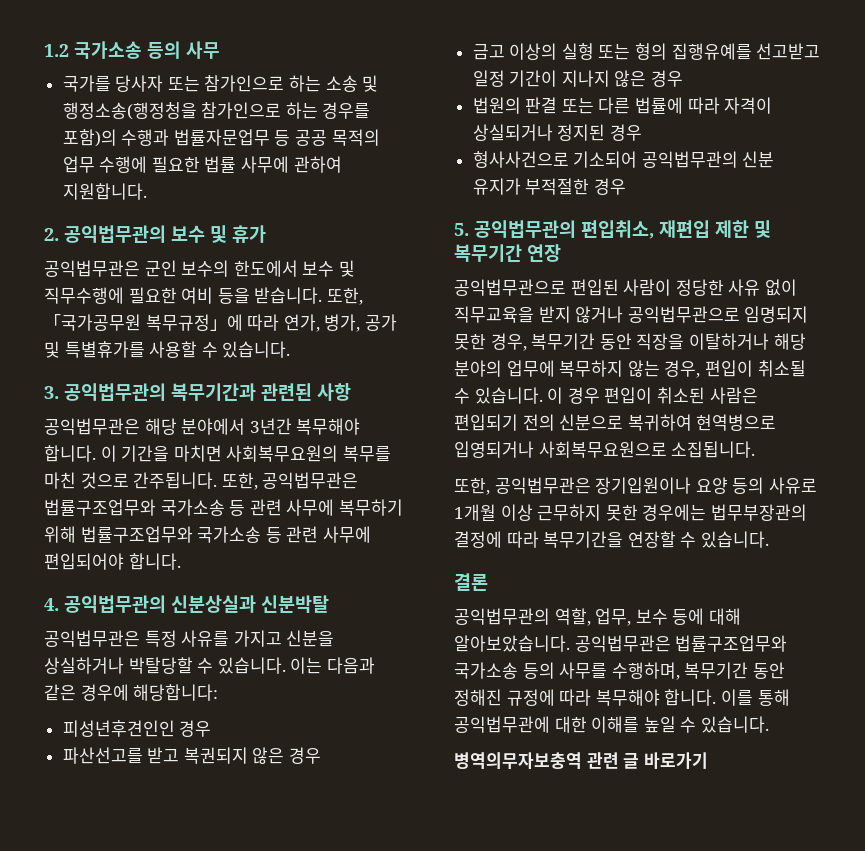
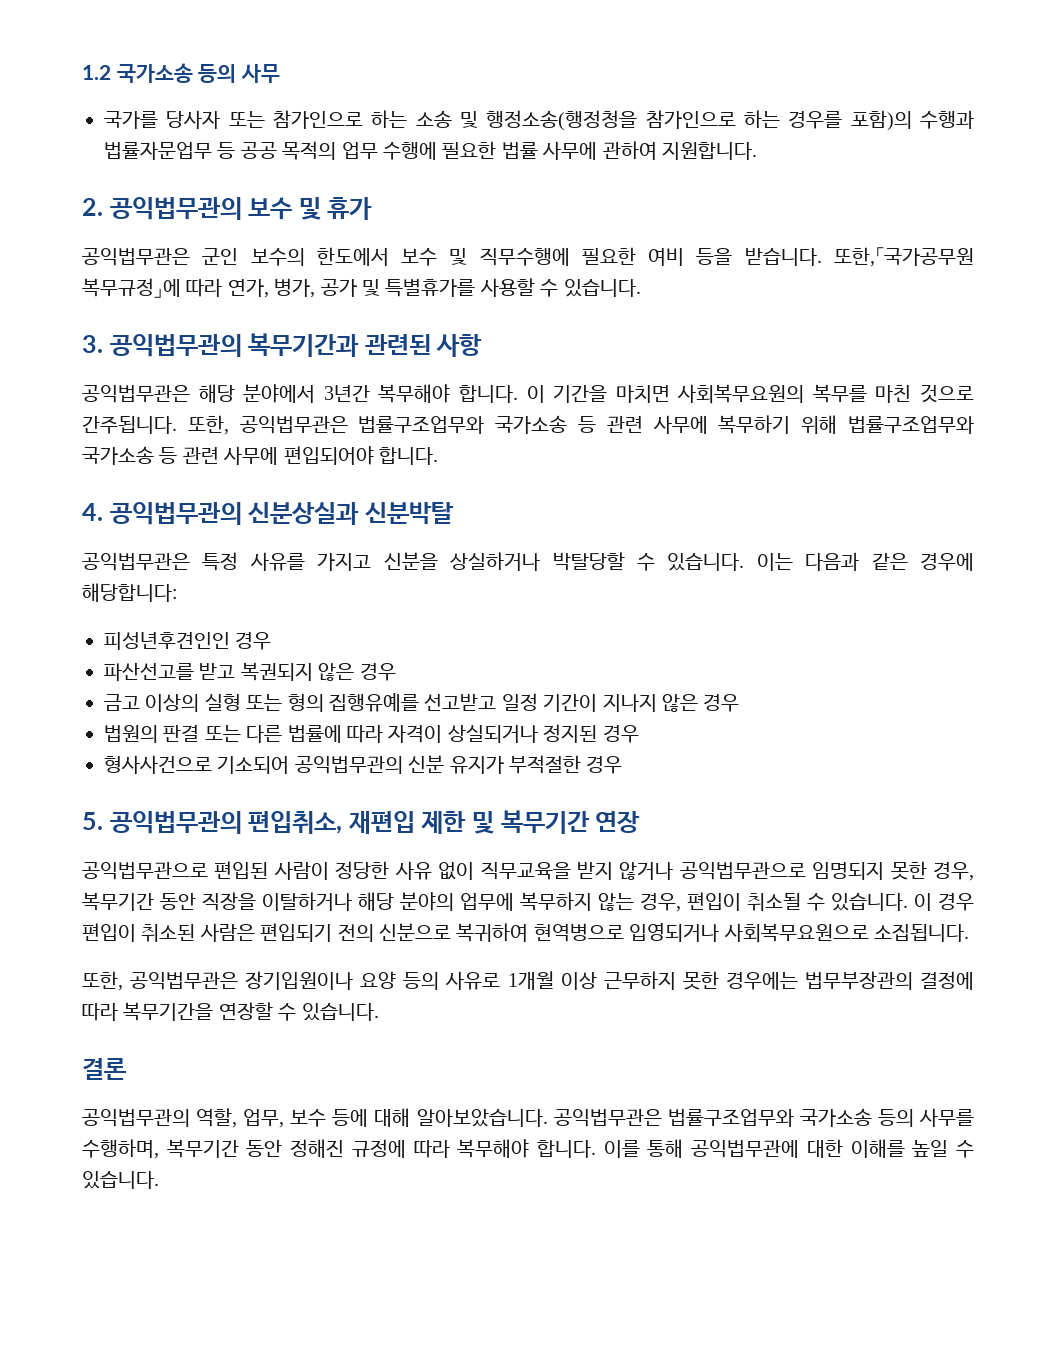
[454,752,708,769] // 병역의무자보충역 관련 글 바로가기 -> (159, 1180) none

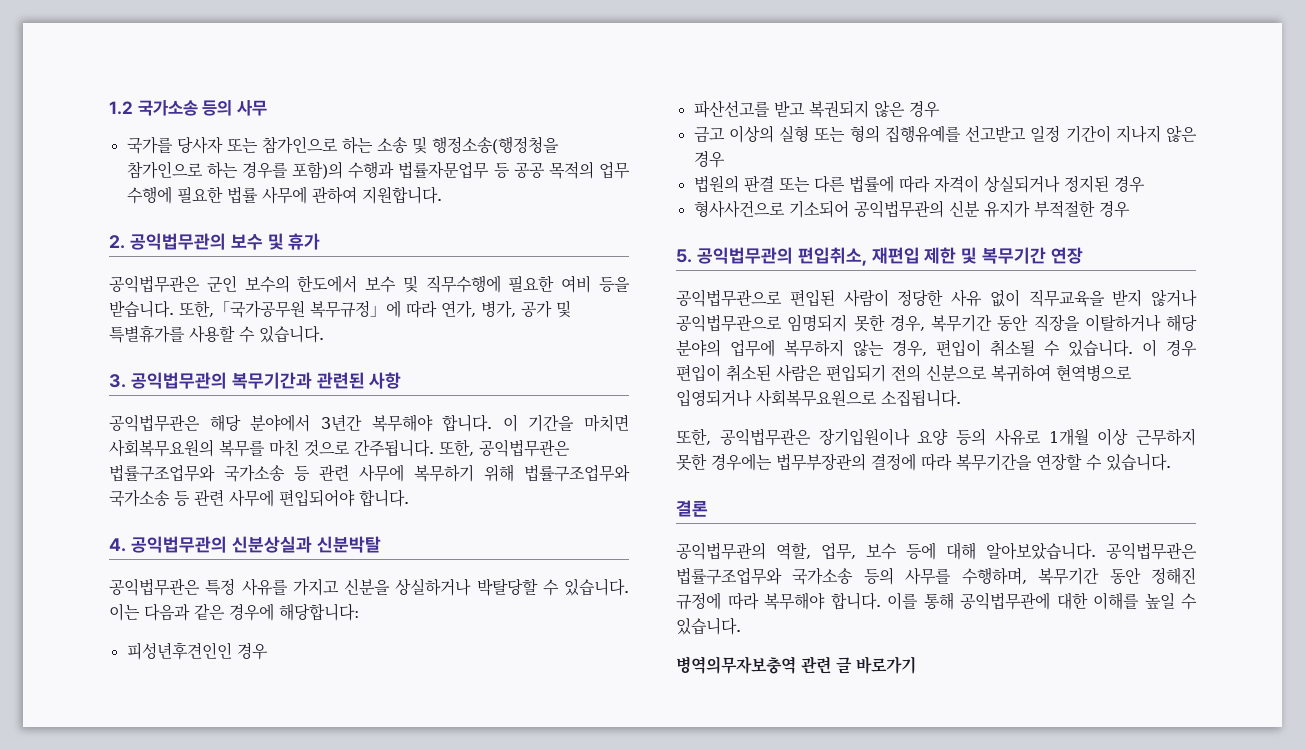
(159, 1180) none -> [676,656,916,674] // 병역의무자보충역 관련 글 바로가기

